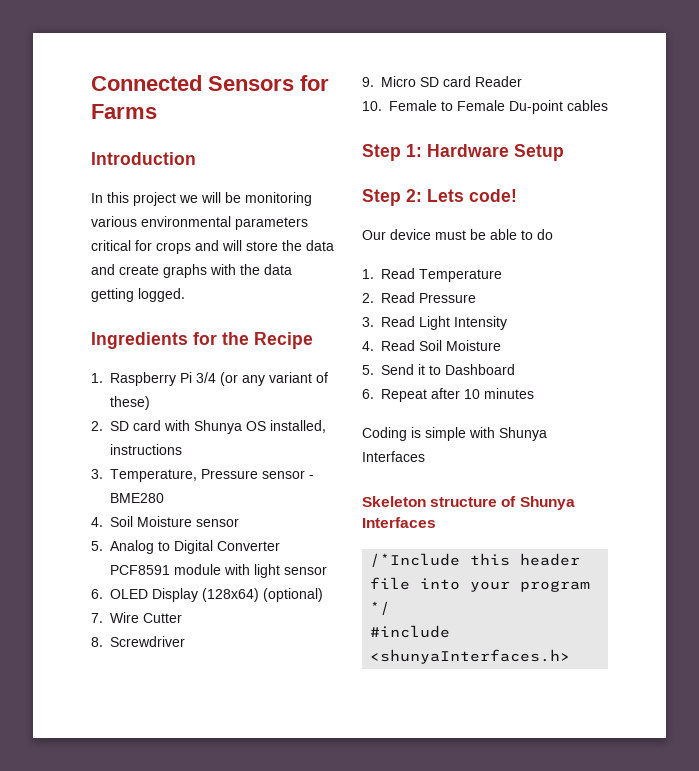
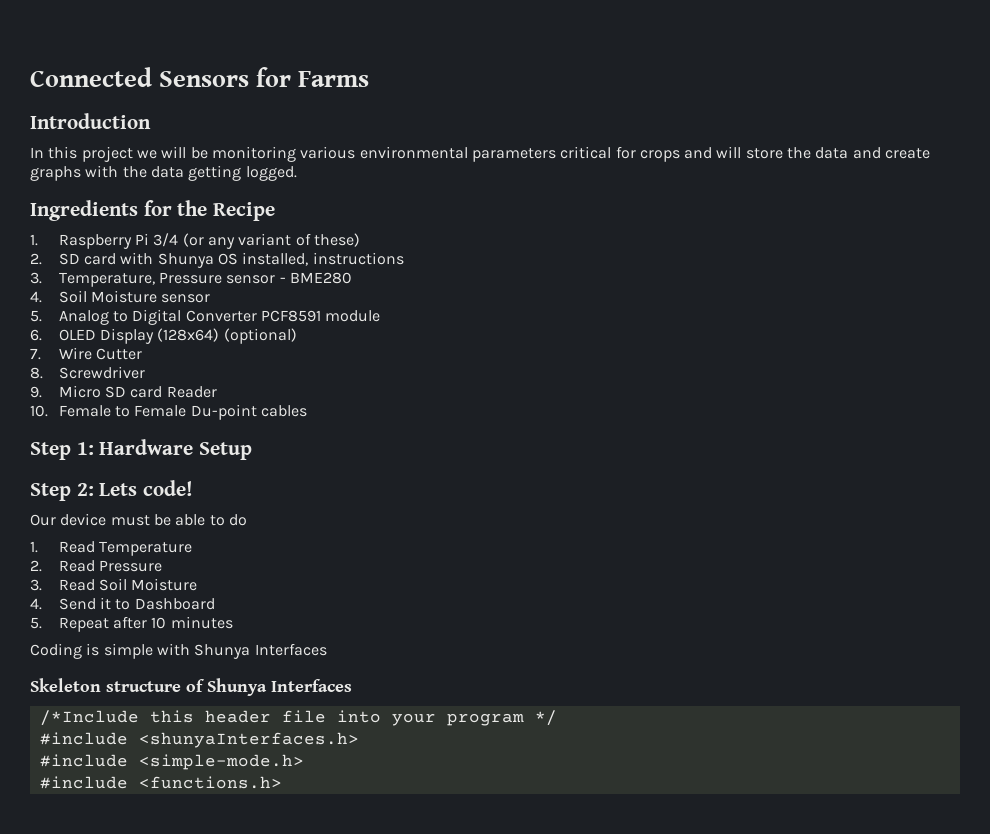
[224,564,327,578] with light sensor -> (381, 316) none
[419,316,507,330] [362,340,415,351] Light Intensity // 4. Read -> (95, 585) none
[362,365,374,375] 5. -> [30,598,42,610] 4.
[362,389,374,399] 6. -> [30,617,42,629] 5.
(571, 656) none -> [39,754,304,770] [39,776,282,789] // #include <simple-mode.h> // #include <functions.h>

